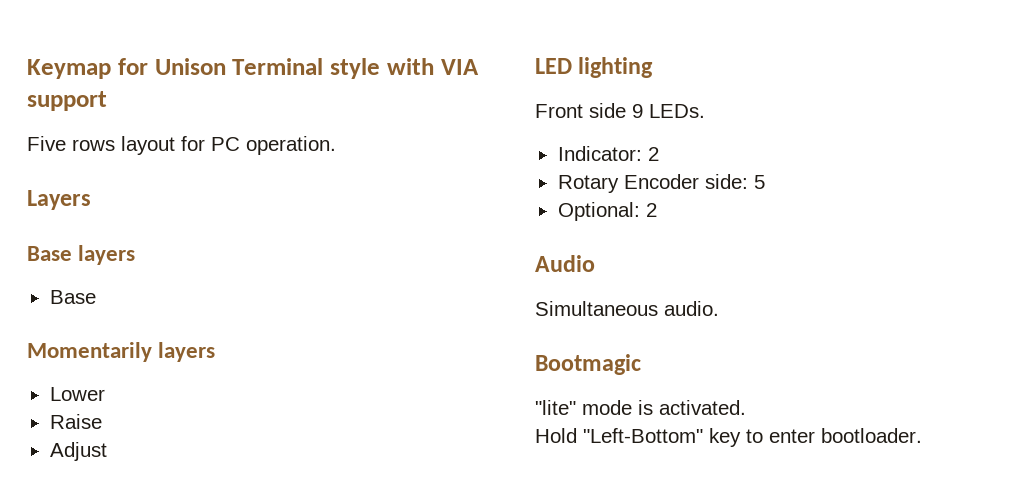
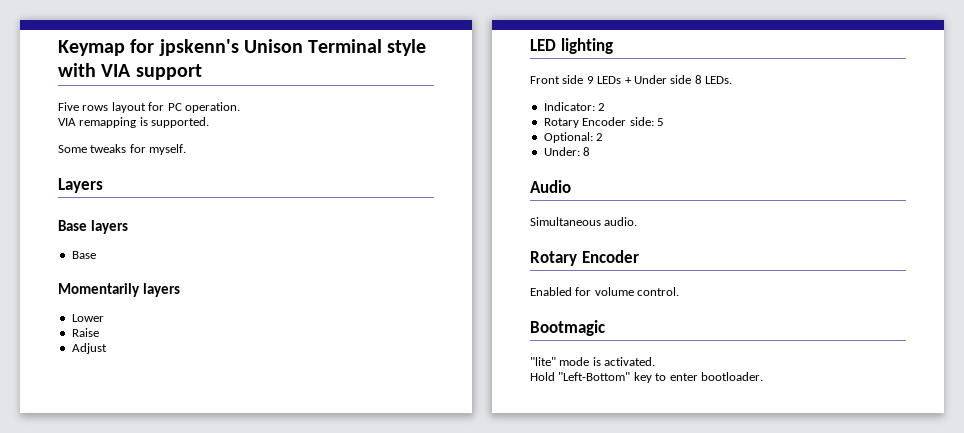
(148, 66) none -> [158,39,239,56] jpskenn's
(336, 145) none -> [58,117,210,128] [58,144,187,155] // VIA remapping is supported. // Some tweaks for myself.
(643, 111) none -> [597,75,702,84] LEDs + Under side 8
(657, 210) none -> [543,147,591,156] // Under: 8
(719, 308) none -> [530,250,639,266] [530,287,680,296] // Rotary Encoder // Enabled for volume control.

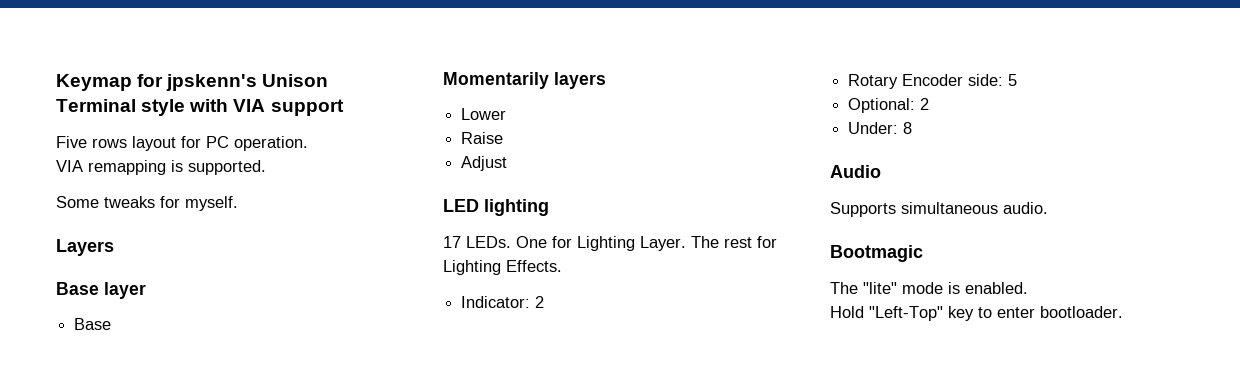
[90,220,128,234] layers -> [104,282,146,299] layer
[530,75,732,84] Front side 9 LEDs + Under side 8 LEDs. -> [443,236,777,251] [443,260,562,275] 17 LEDs. One for Lighting Layer. The rest for Lighting Effects.
[530,217,601,226] Simultaneous -> [830,202,998,217] Supports simultaneous
[530,250,639,266] [530,287,680,296] // Rotary Encoder // Enabled for volume control. -> (1048, 208) none
(605, 328) none -> [830,282,858,294] The
[604,357,656,366] activated. -> [965,282,1028,294] enabled.
[558,372,631,381] "Left-Bottom" -> [869,306,943,321] "Left-Top"

